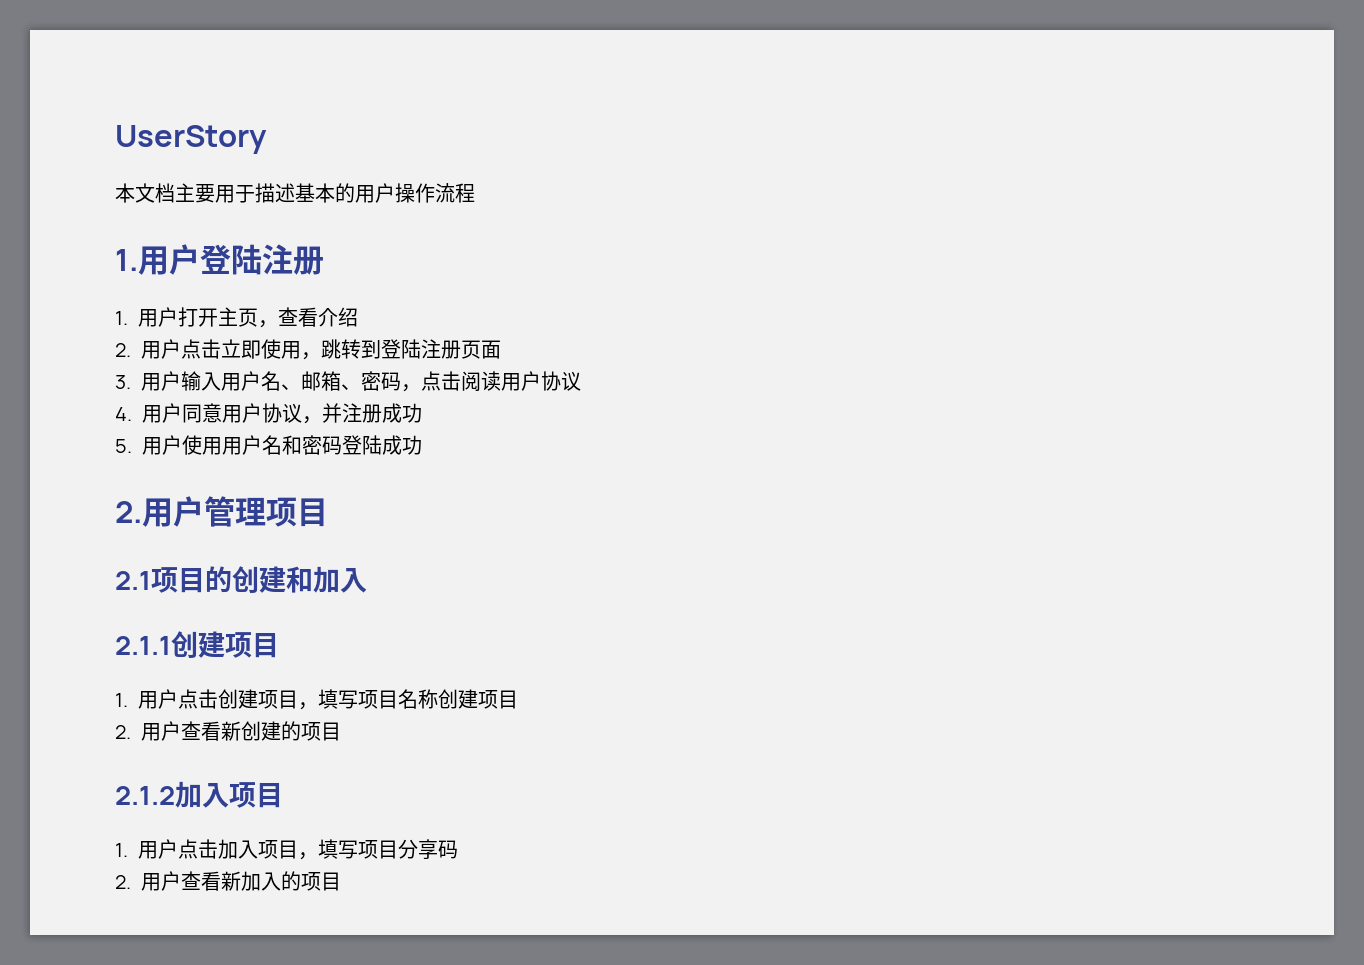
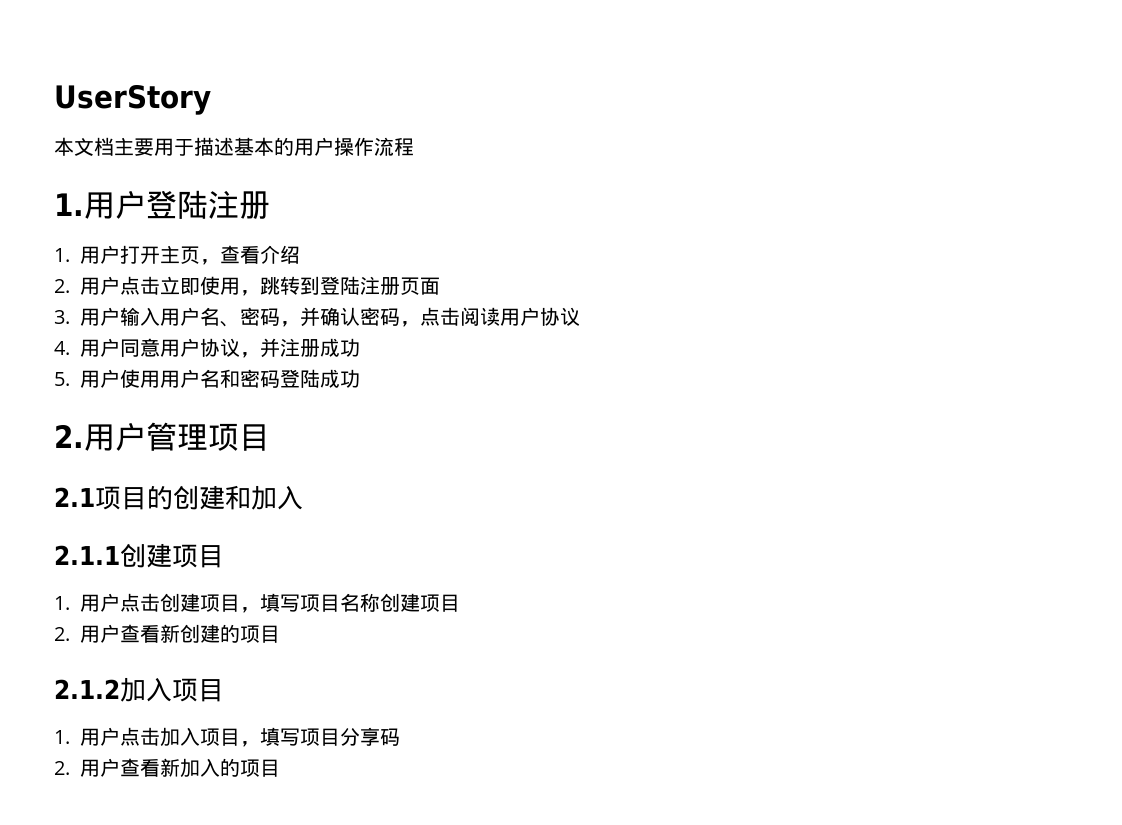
[301,371,361,391] 邮箱、 -> [240,307,360,327] 密码，并确认

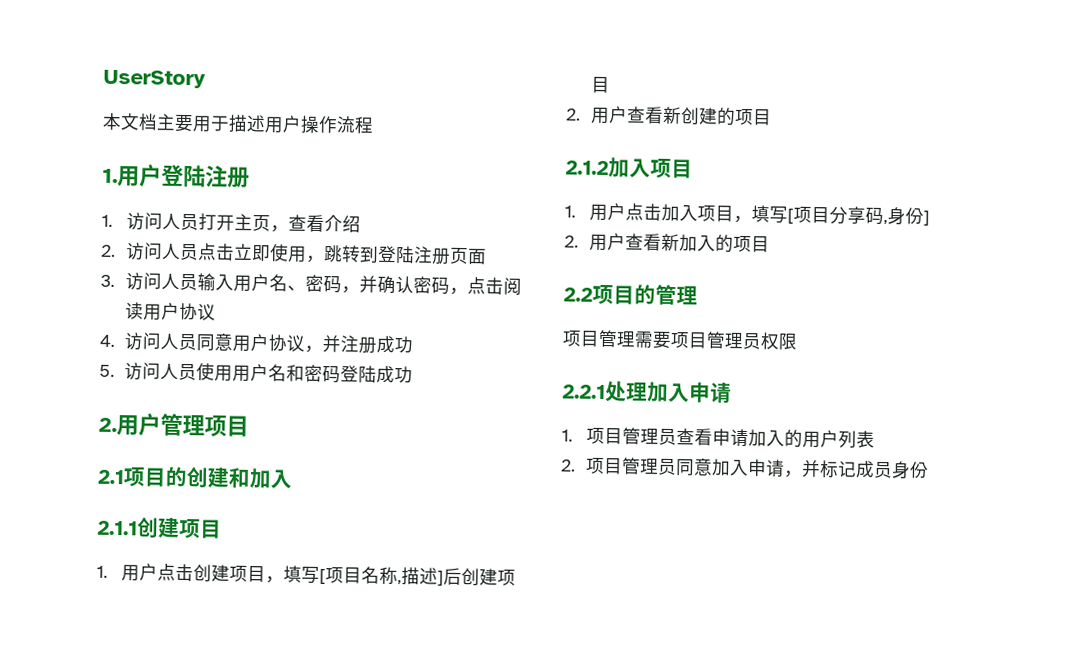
[234,137,294,156] 基本的 -> (266, 123) none
[80,245,120,264] 用户 -> [126,212,200,231] 访问人员
[80,276,120,295] 用户 -> [126,242,200,261] 访问人员
[80,307,120,326] 用户 -> [125,272,199,291] 访问人员
[80,338,120,357] 用户 -> [124,332,198,351] 访问人员
[80,369,120,388] 用户 -> [124,362,198,381] 访问人员
(300, 603) none -> [319,568,327,585] [
(380, 602) none -> [397,567,463,586] ,描述]后
(300, 737) none -> [787,208,795,224] [
(400, 737) none -> [883,207,931,226] ,身份]
(280, 768) none -> [563,284,698,306] [562,329,798,350] [562,381,732,404] [561,427,876,449] [561,457,930,480] // 2.2项目的管理 // 项目管理需要项目管理员权限 // 2.2.1处理加入申请 // 1.项目管理员查看申请加入的用户列表 // 2.项目管理员同意加入申请，并标记成员身份

